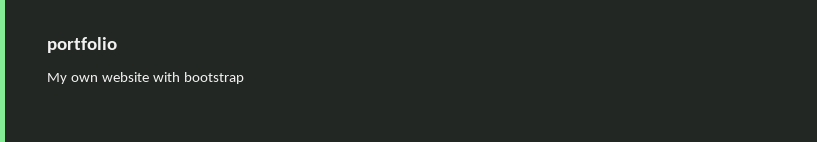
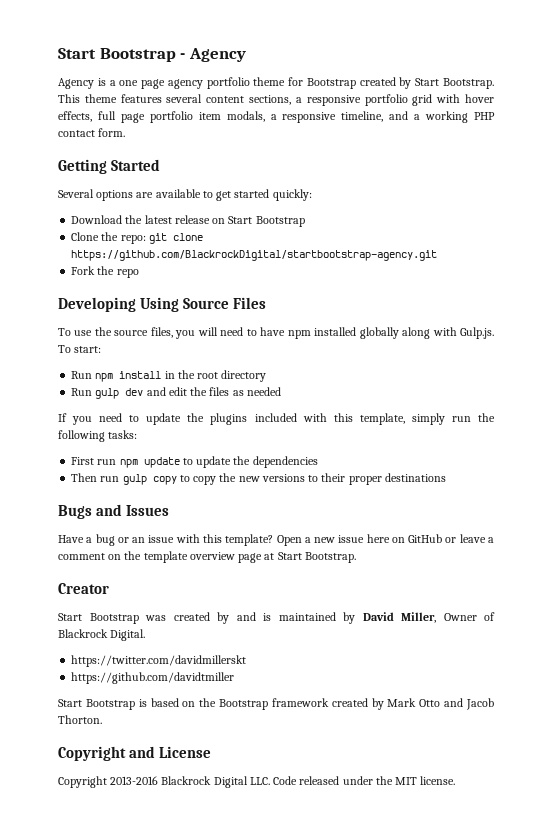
[47,37,117,53] [47,72,244,84] portfolio // My own website with bootstrap -> [58,48,246,62] [58,77,494,89] [58,94,494,106] [58,111,496,123] [58,128,126,137] [58,159,161,174] [58,189,312,201] [71,215,305,227] [71,232,203,244] [71,250,438,261] [71,266,139,278] [58,297,267,312] [58,327,494,339] [58,345,102,353] [71,370,267,382] [71,387,281,399] [58,413,496,425] [58,430,138,442] [71,456,318,468] [71,473,446,485] [58,504,170,519] [58,534,494,546] [58,551,356,563] [58,583,109,594] [58,612,495,624] [58,629,146,641] [71,655,247,667] [71,672,235,684] [58,698,495,710] [58,715,102,724] [58,746,212,761] [58,776,456,788] Start Bootstrap - Agency // Agency is a one page agency portfolio theme for Bootstrap created by Start Bootstrap. This theme features several content sections, a responsive portfolio grid with hover effects, full page portfolio item modals, a responsive timeline, and a working PHP contact form. // Getting Started // Several options are available to get started quickly: // Download the latest release on Start Bootstrap // Clone the repo: git clone https://github.com/BlackrockDigital/startbootstrap-agency.git // Fork the repo // Developing Using Source Files // To use the source files, you will need to have npm installed globally along with Gulp.js. To start: // Run npm install in the root directory // Run gulp dev and edit the files as needed // If you need to update the plugins included with this template, simply run the following tasks: // First run npm update to update the dependencies // Then run gulp copy to copy the new versions to their proper destinations // Bugs and Issues // Have a bug or an issue with this template? Open a new issue here on GitHub or leave a comment on the template overview page at Start Bootstrap. // Creator // Start Bootstrap was created by and is maintained by David Miller, Owner of Blackrock Digital. // https://twitter.com/davidmillerskt // https://github.com/davidtmiller // Start Bootstrap is based on the Bootstrap framework created by Mark Otto and Jacob Thorton. // Copyright and License // Copyright 2013-2016 Blackrock Digital LLC. Code released under the MIT license.

